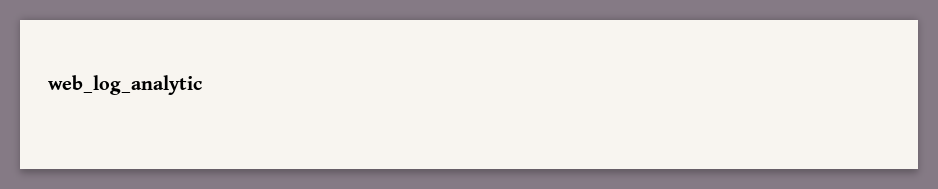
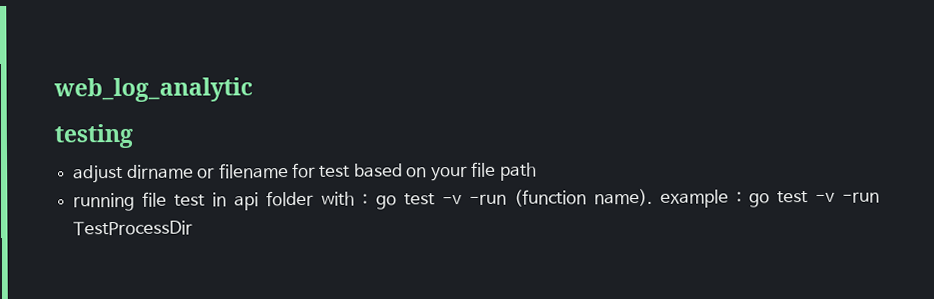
(202, 85) none -> [54,123,133,149] [73,161,537,184] [73,188,881,212] [73,220,194,236] // testing // adjust dirname or filename for test based on your file path // running file test in api folder with : go test -v -run (function name). example : go test -v -run TestProcessDir

